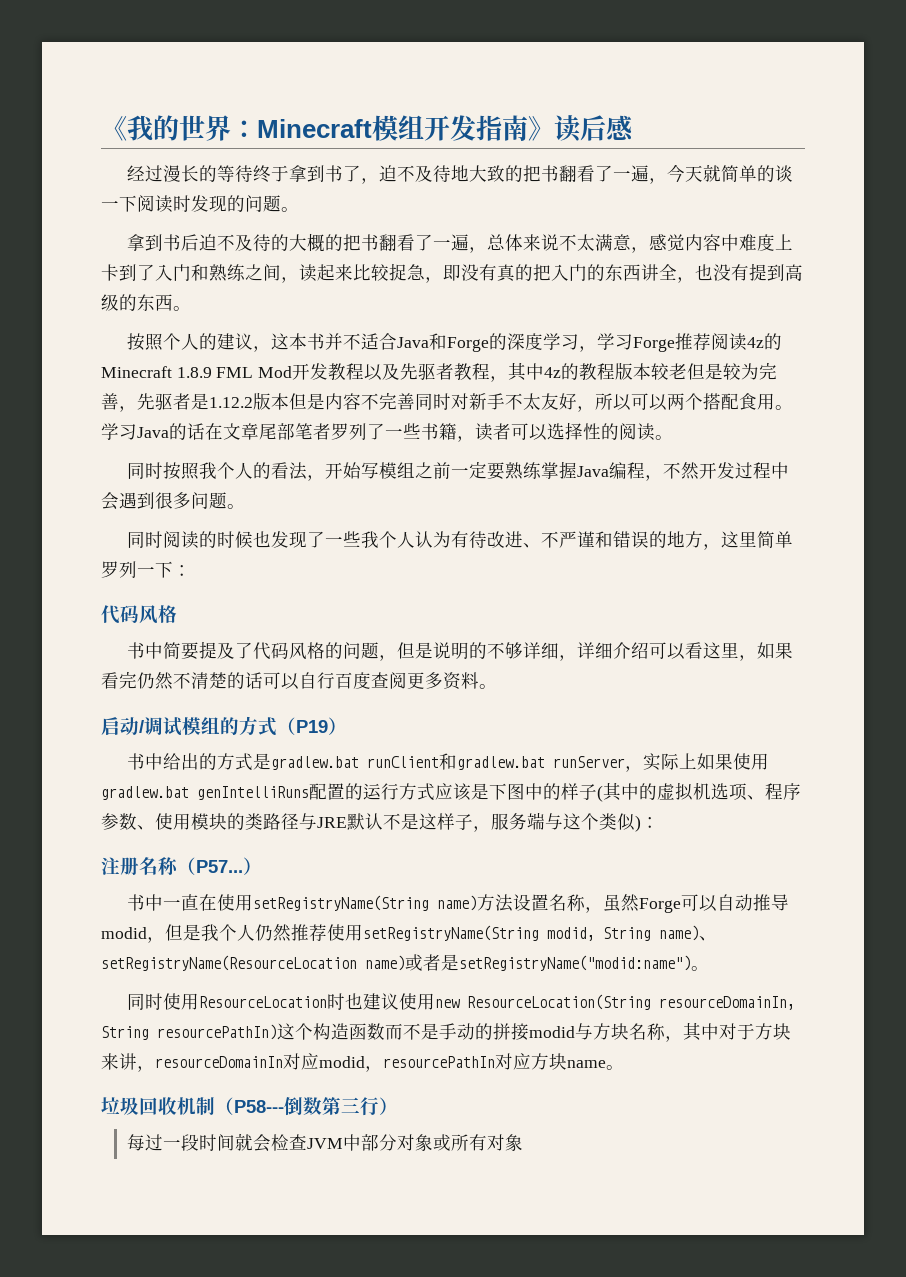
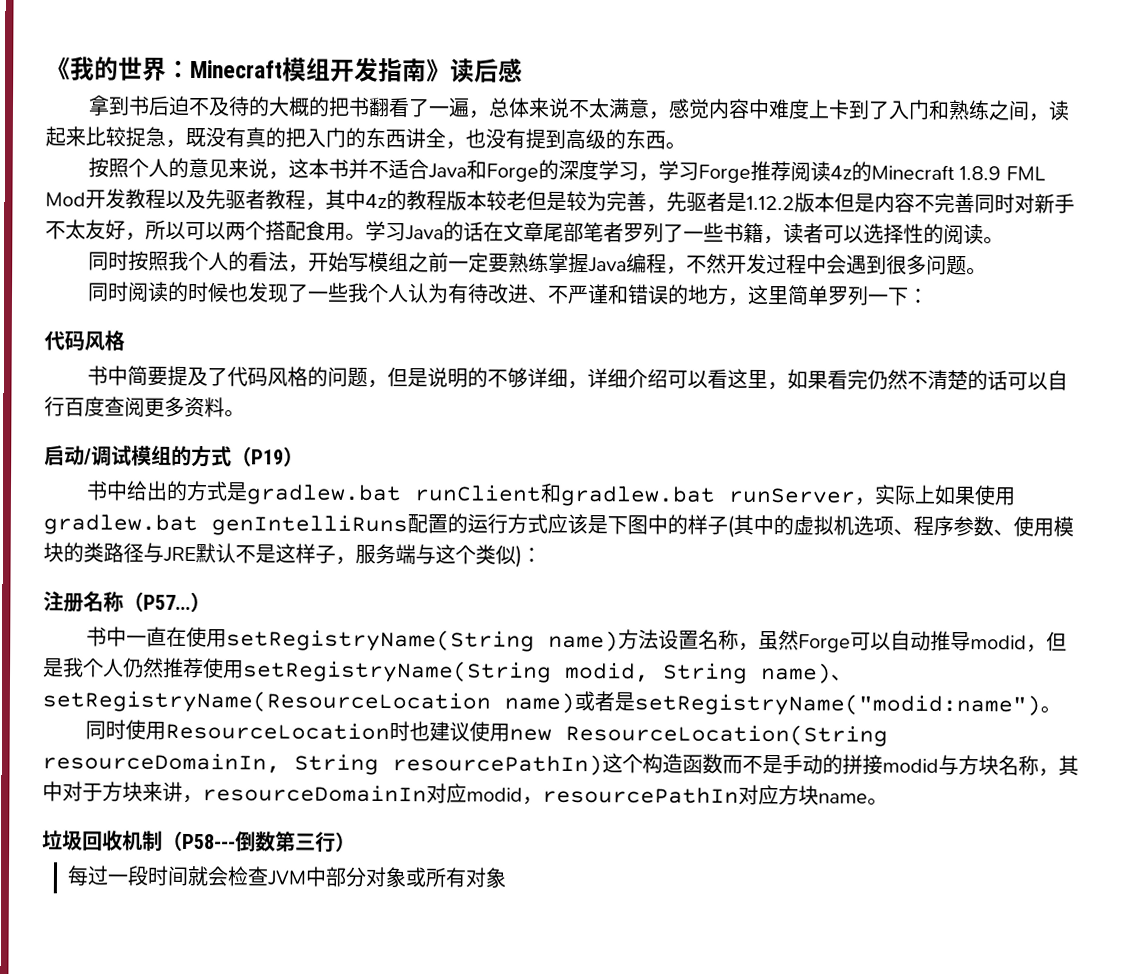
[127,164,794,184] [101,195,299,213] // 经过漫长的等待终于拿到书了，迫不及待地大致的把书翻看了一遍，今天就简单的谈一下阅读时发现的问题。 -> (523, 70) none
[443,264,461,281] 即 -> [185,127,206,148] 既
[217,333,254,350] 建议 -> [187,157,269,179] 意见来说

